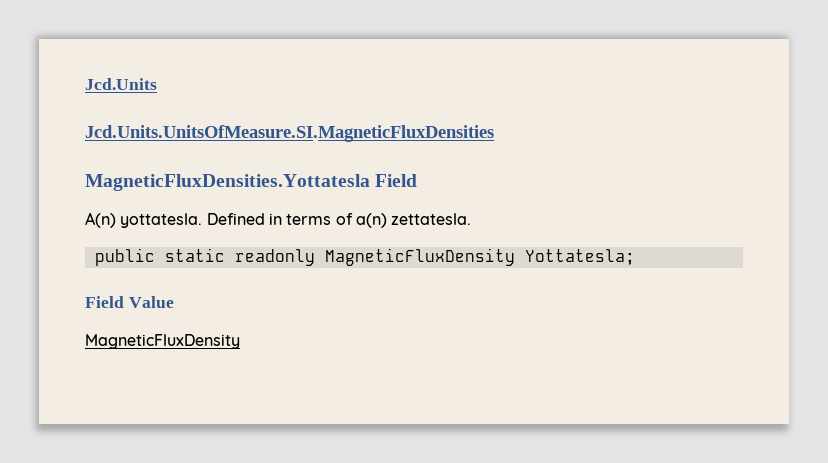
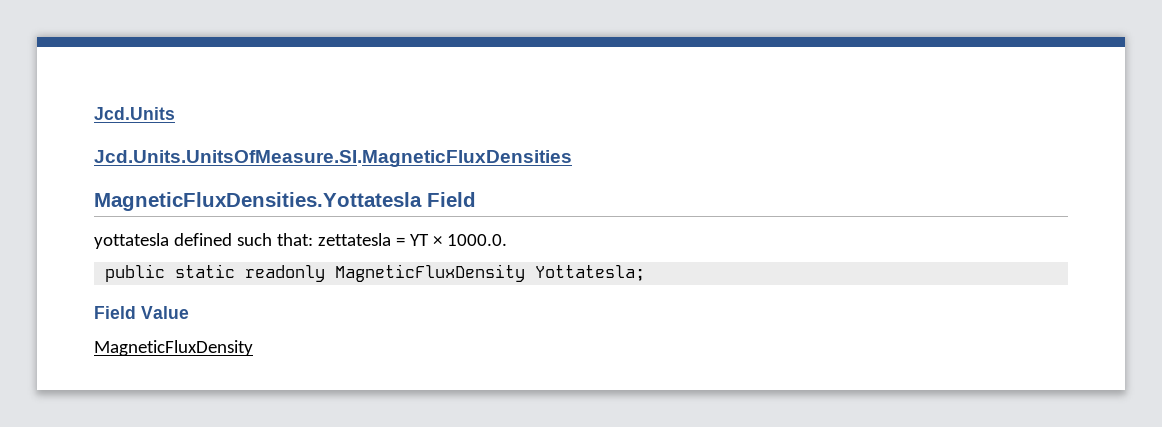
[85,212,472,228] A(n) yottatesla. Defined in terms of a(n) zettatesla. -> [94,233,507,249] yottatesla defined such that: zettatesla = YT × 1000.0.

